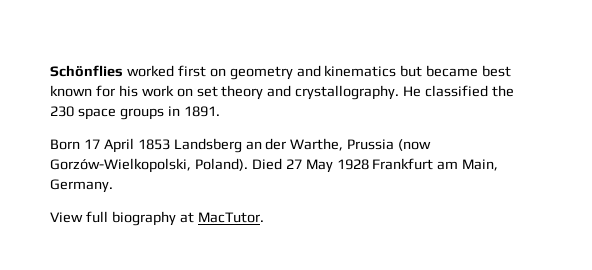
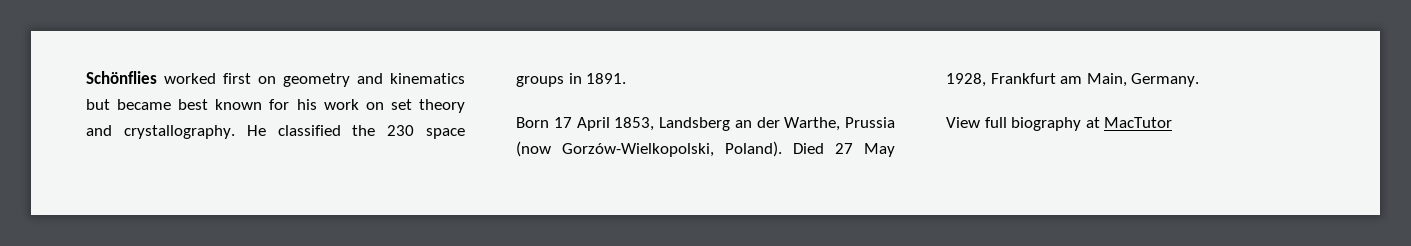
[137,139,170,150] 1853 -> [614,117,655,131] 1853,
[336,159,369,170] 1928 -> [946,73,986,87] 1928,
[197,212,264,223] MacTutor. -> [1104,117,1173,128] MacTutor

